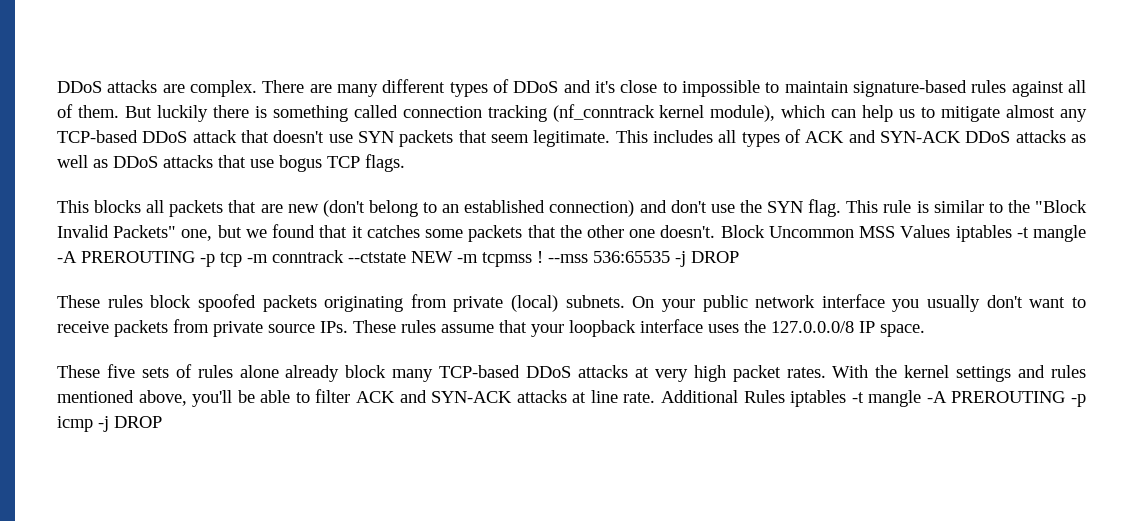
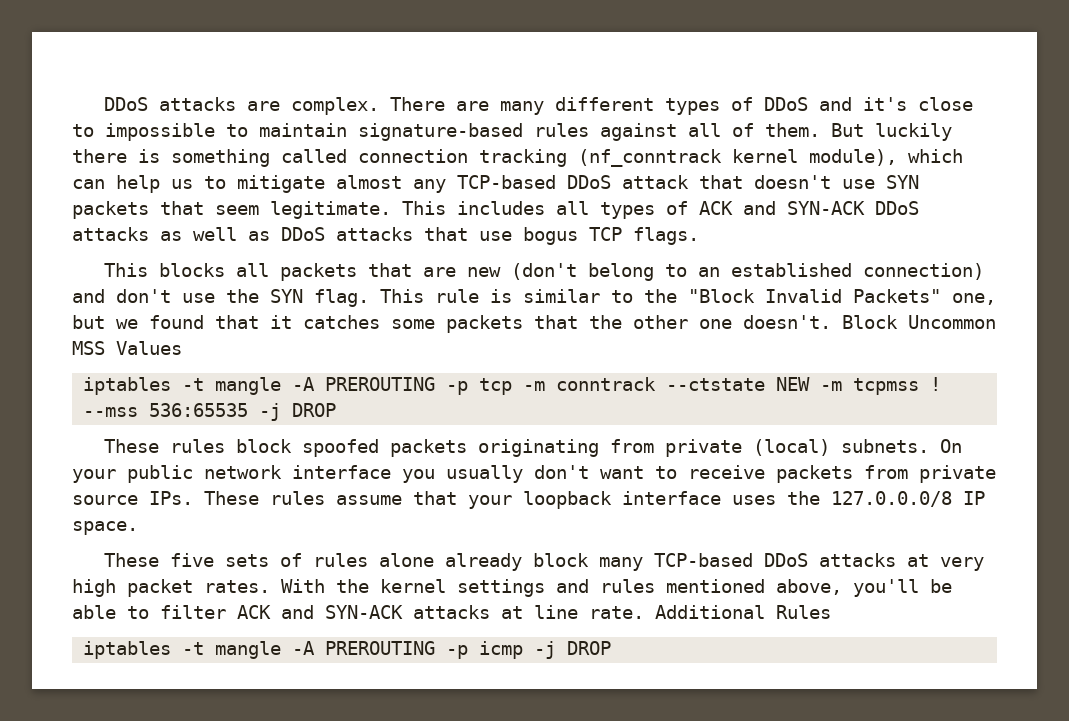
(951, 231) none -> (182, 348) //
(785, 396) none -> (831, 612) //

